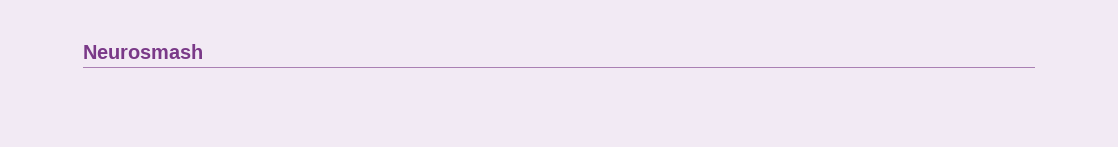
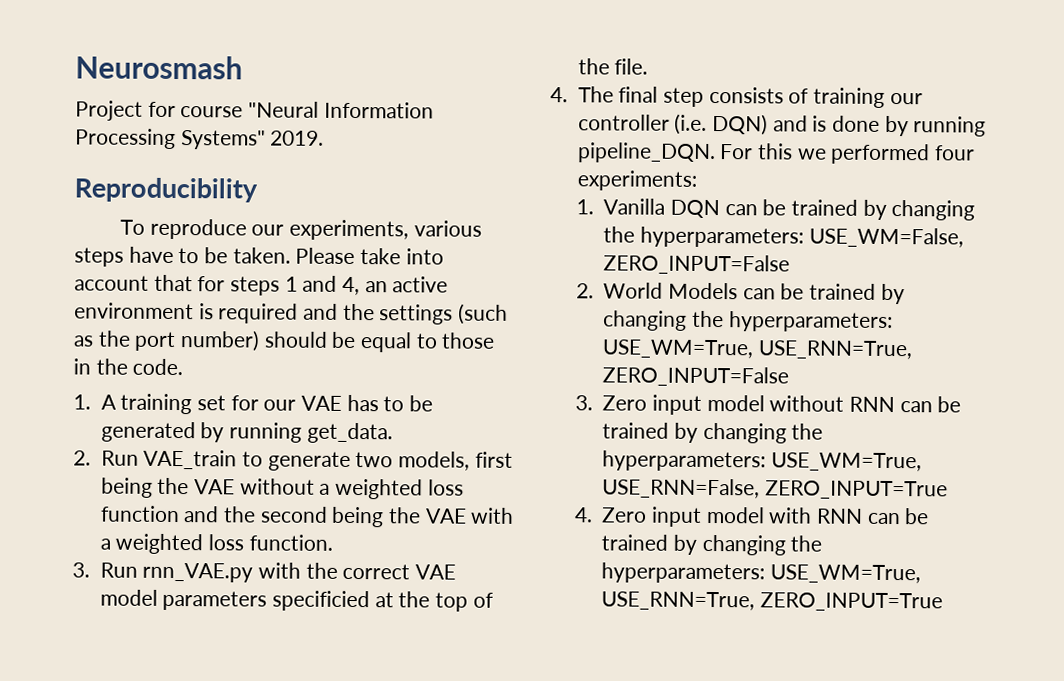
(203, 51) none -> [75,100,434,121] [75,128,325,150] [74,177,258,203] [119,218,482,241] [74,246,444,267] [74,274,449,296] [74,302,509,325] [73,330,496,353] [73,358,184,376] [73,393,433,415] [100,421,393,444] [73,449,513,471] [100,477,464,500] [99,505,515,528] [99,533,333,555] [72,562,456,583] [99,589,494,612] [577,58,649,75] [550,86,923,108] [577,113,987,137] [576,142,975,165] [576,170,697,191] [575,198,976,221] [603,226,964,248] [603,254,791,275] [575,282,905,305] [603,310,893,333] [602,339,913,360] [602,366,790,387] [574,394,962,415] [602,422,824,444] [602,450,922,472] [602,478,948,500] [573,506,930,527] [601,534,823,556] [601,562,921,584] [601,591,943,612] // Project for course "Neural Information Processing Systems" 2019. // Reproducibility // To reproduce our experiments, various steps have to be taken. Please take into account that for steps 1 and 4, an active environment is required and the settings (such as the port number) should be equal to those in the code. // 1. A training set for our VAE has to be generated by running get_data. // 2. Run VAE_train to generate two models, first being the VAE without a weighted loss function and the second being the VAE with a weighted loss function. // 3. Run rnn_VAE.py with the correct VAE model parameters specificied at the top of the file. // 4. The final step consists of training our controller (i.e. DQN) and is done by running pipeline_DQN. For this we performed four experiments: // 1. Vanilla DQN can be trained by changing the hyperparameters: USE_WM=False, ZERO_INPUT=False // 2. World Models can be trained by changing the hyperparameters: USE_WM=True, USE_RNN=True, ZERO_INPUT=False // 3. Zero input model without RNN can be trained by changing the hyperparameters: USE_WM=True, USE_RNN=False, ZERO_INPUT=True // 4. Zero input model with RNN can be trained by changing the hyperparameters: USE_WM=True, USE_RNN=True, ZERO_INPUT=True

